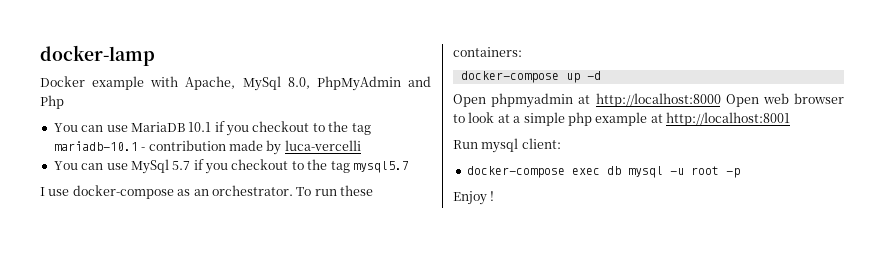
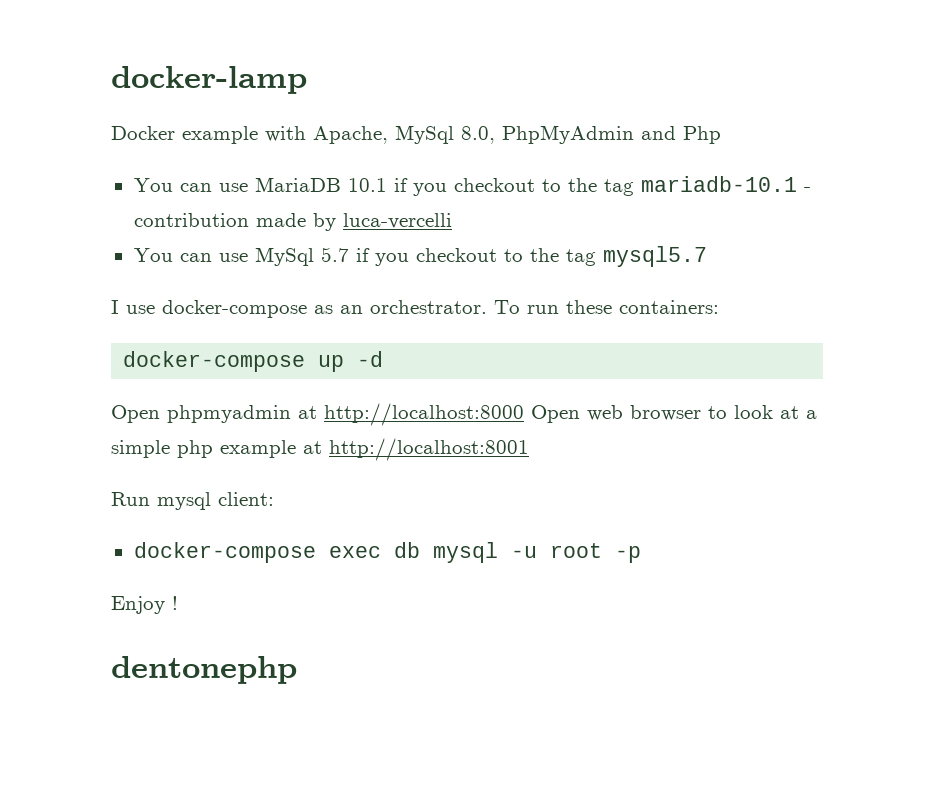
(495, 196) none -> [111,656,297,684] // dentonephp

